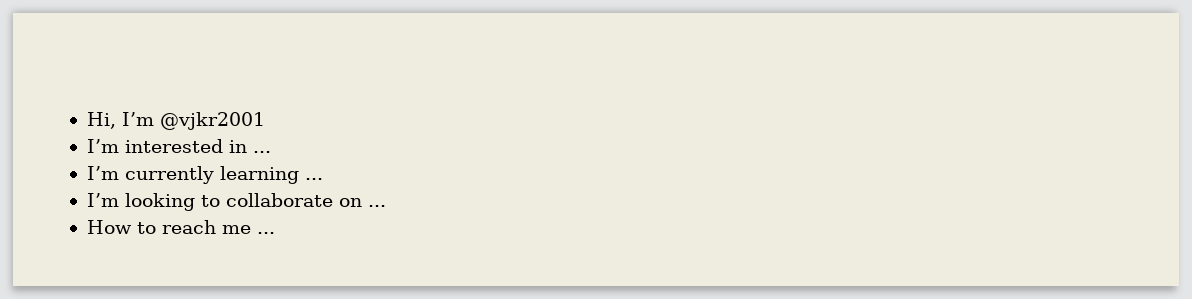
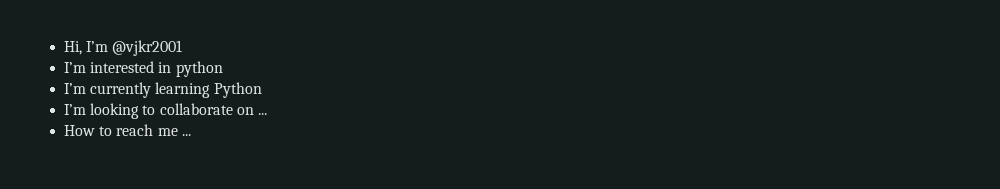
[252,151,271,153] ... -> [175,61,223,77] python
[304,178,323,180] ... -> [213,82,262,98] Python

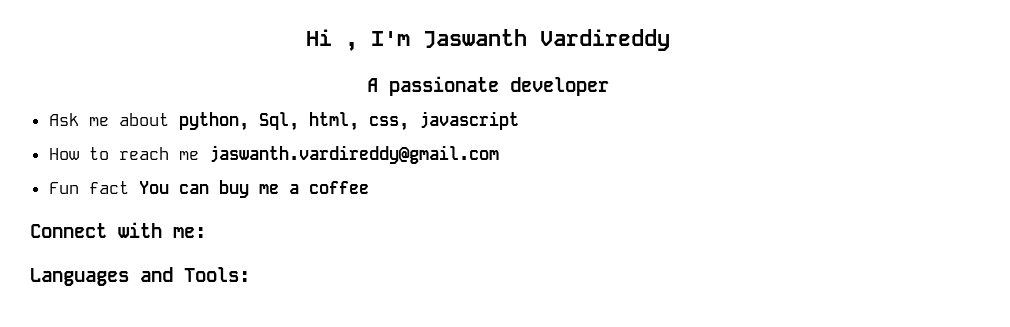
[64,40,183,56] [64,61,223,77] [64,82,262,98] [64,103,267,119] [64,124,191,136] Hi, I’m @vjkr2001 // I’m interested in python // I’m currently learning Python // I’m looking to collaborate on ... // How to reach me ... -> [306,29,670,51] [367,76,609,96] [48,111,519,131] [48,145,499,164] [48,180,369,198] [30,222,206,238] [30,267,250,286] Hi , I'm Jaswanth Vardireddy // A passionate developer // Ask me about python, Sql, html, css, javascript // How to reach me jaswanth.vardireddy@gmail.com // Fun fact You can buy me a coffee // Connect with me: // Languages and Tools:

